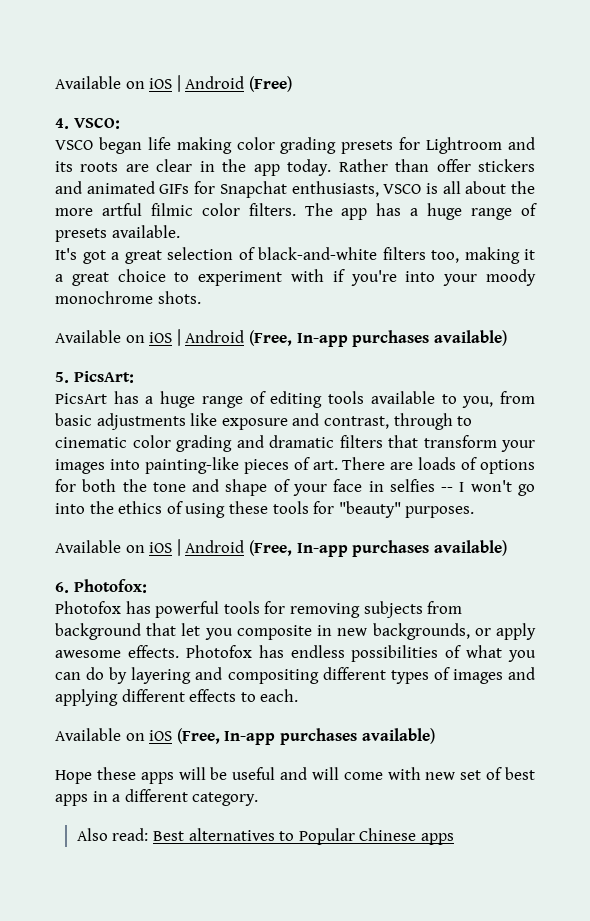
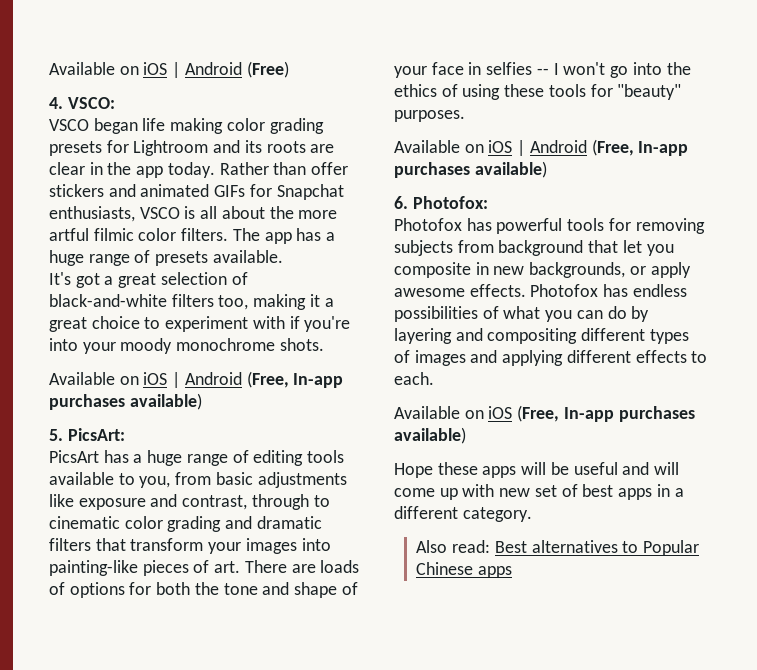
(383, 776) none -> [439,488,458,500] up

